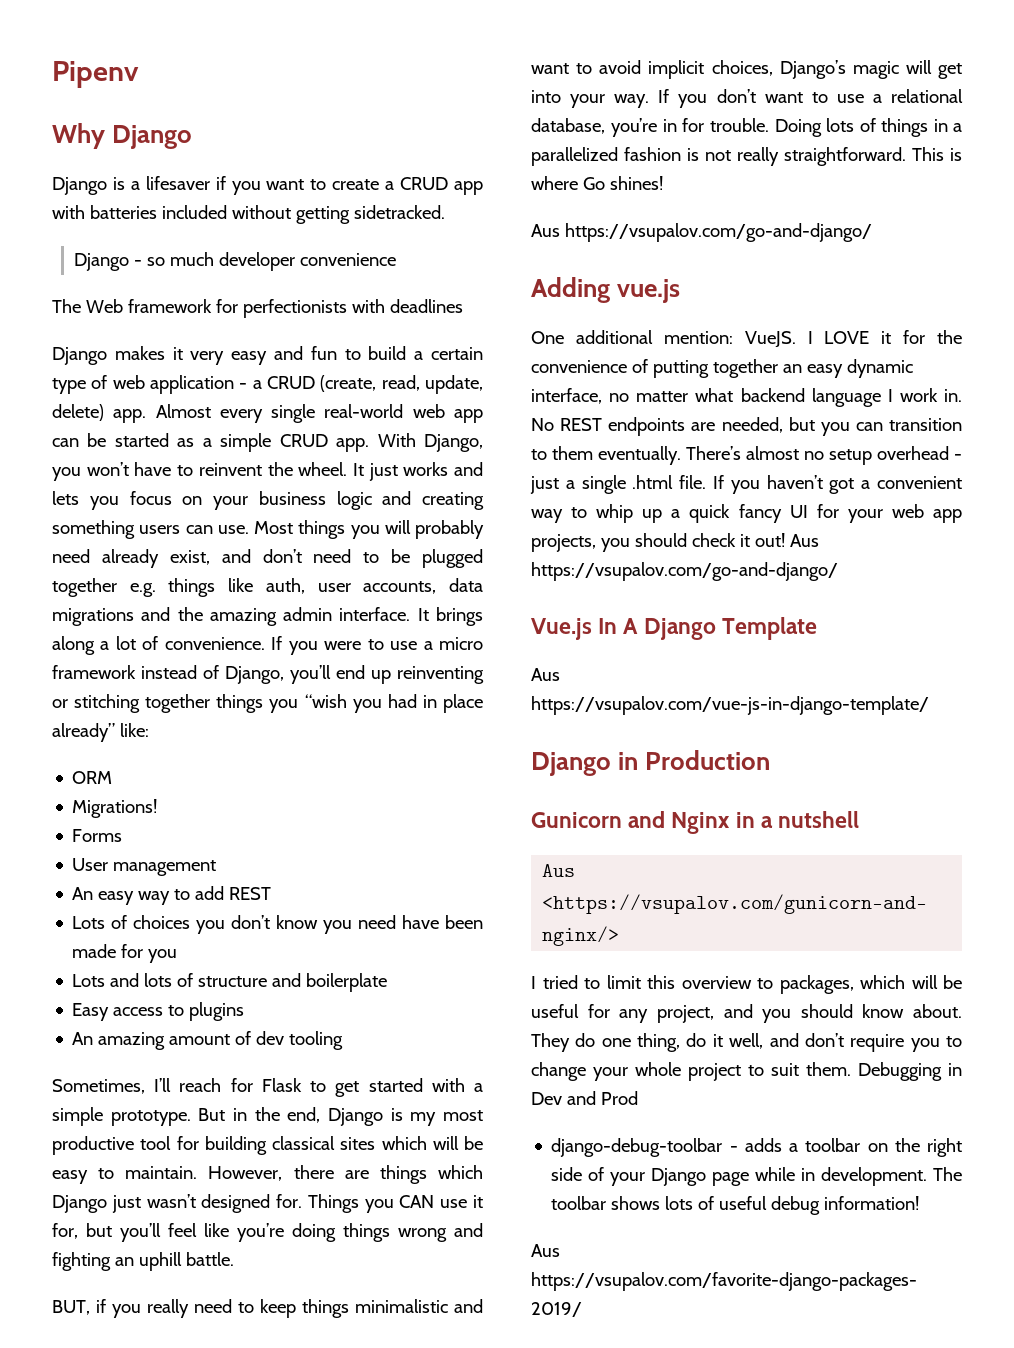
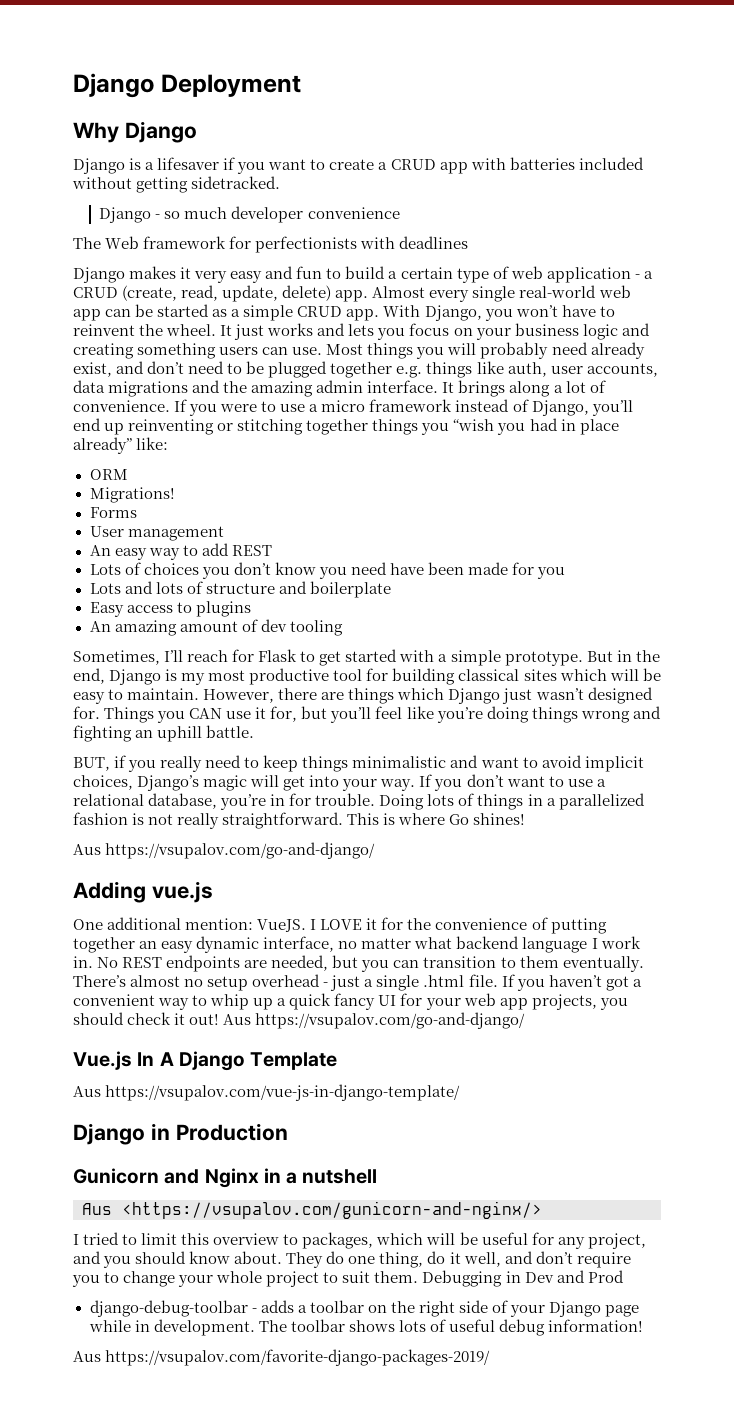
[52,61,139,88] Pipenv -> [73,73,301,98] Django Deployment

